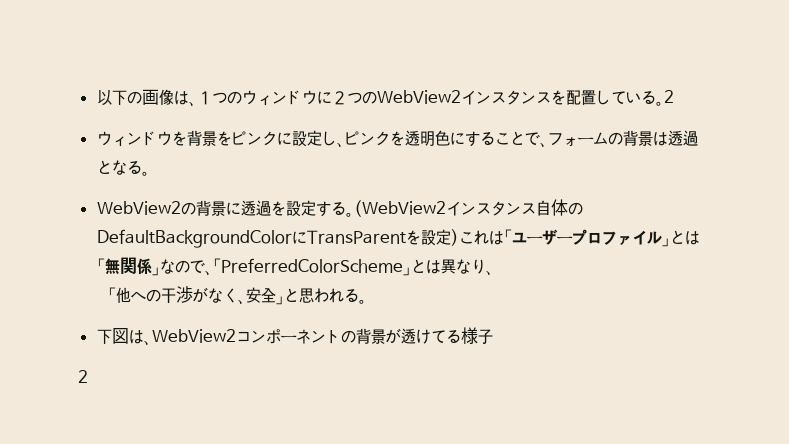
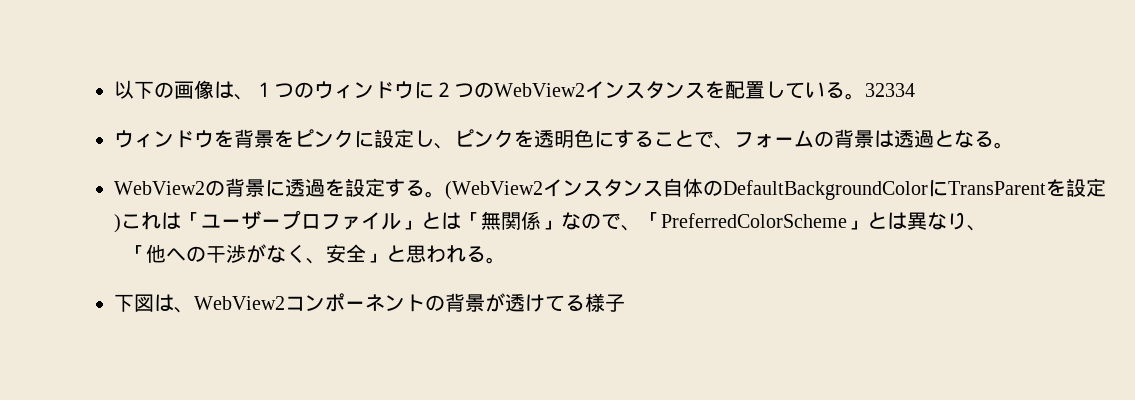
[663,90,674,103] 2 -> [865,83,915,97] 32334
[78,370,88,383] // 2 -> (625, 303) none

